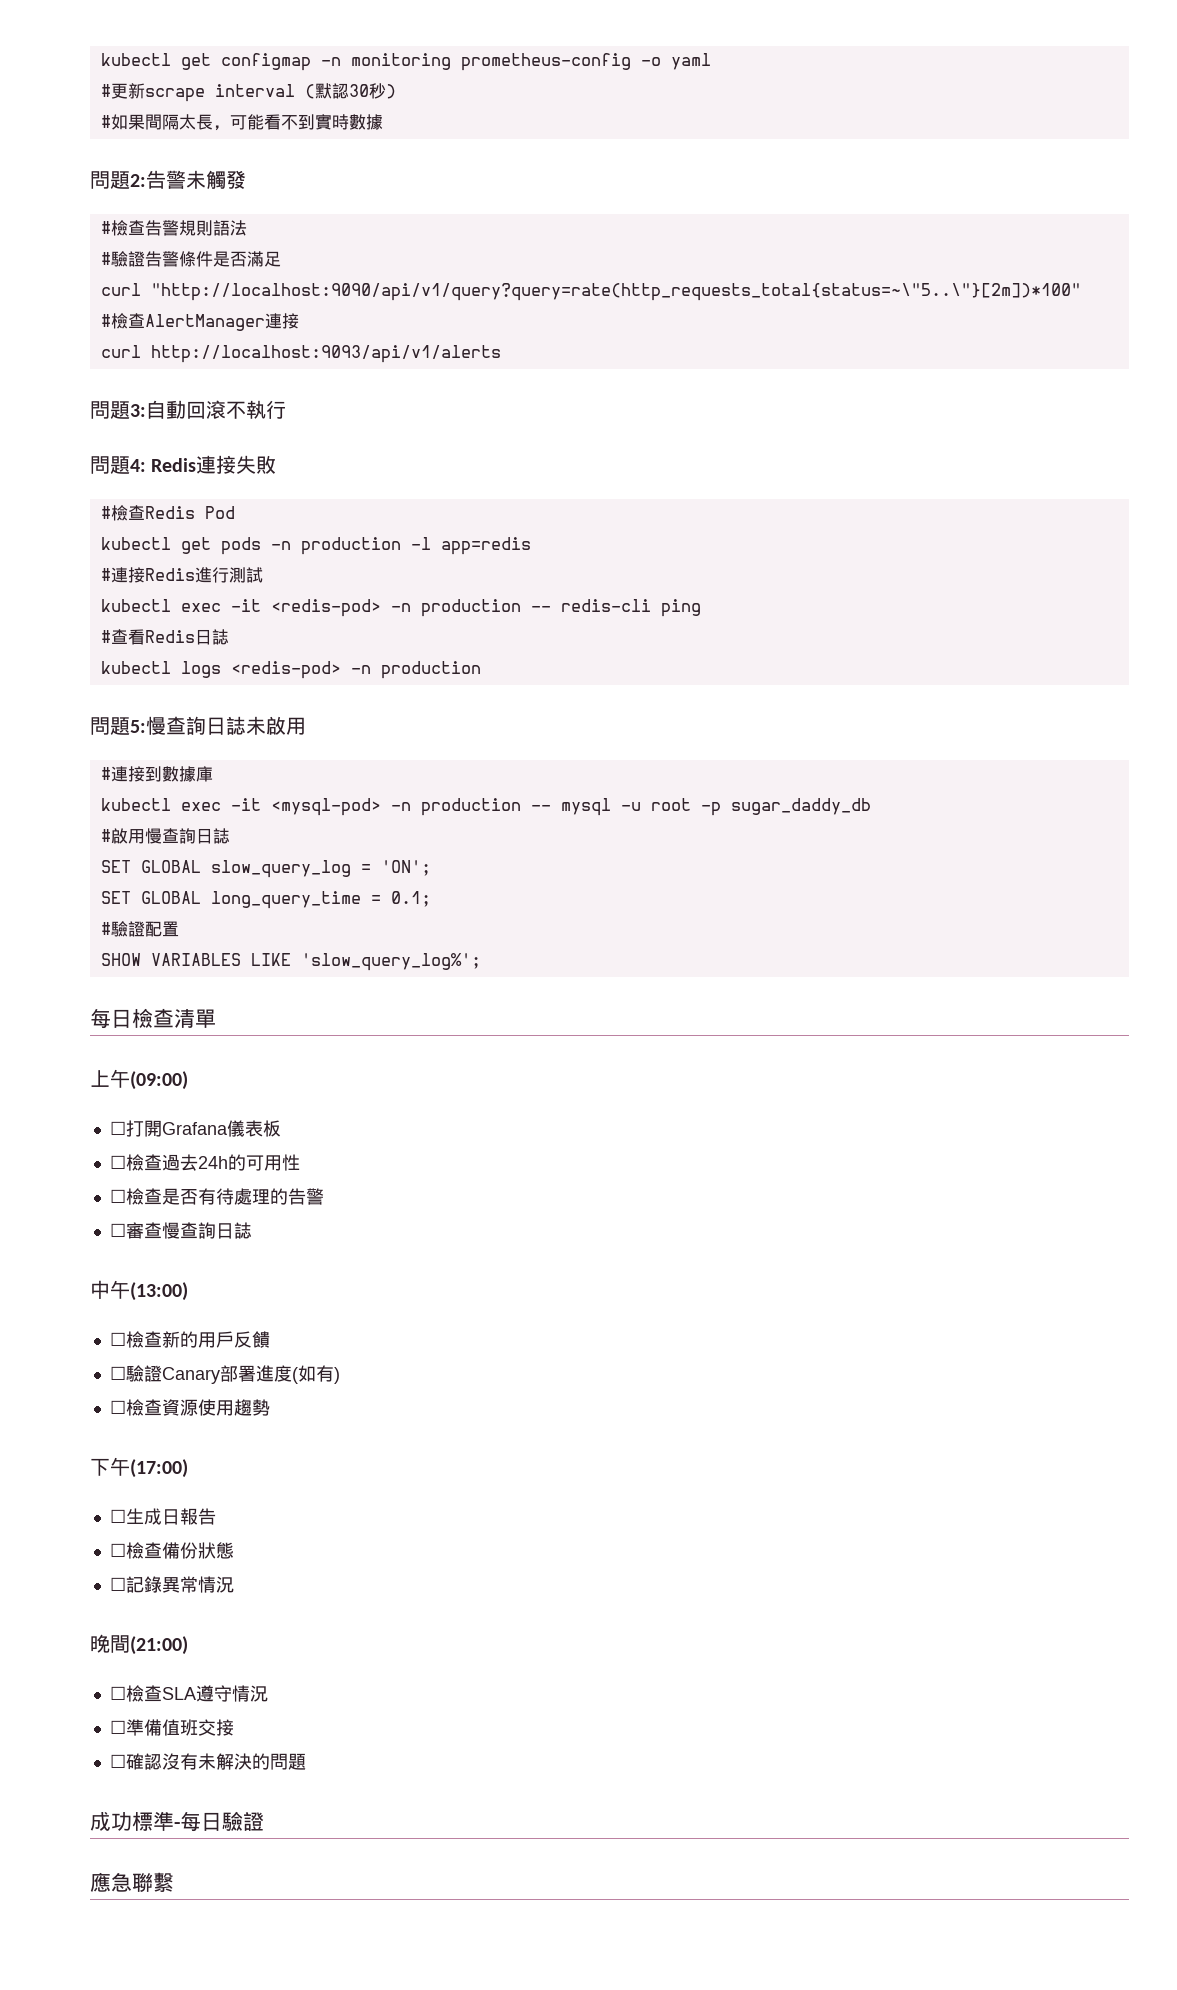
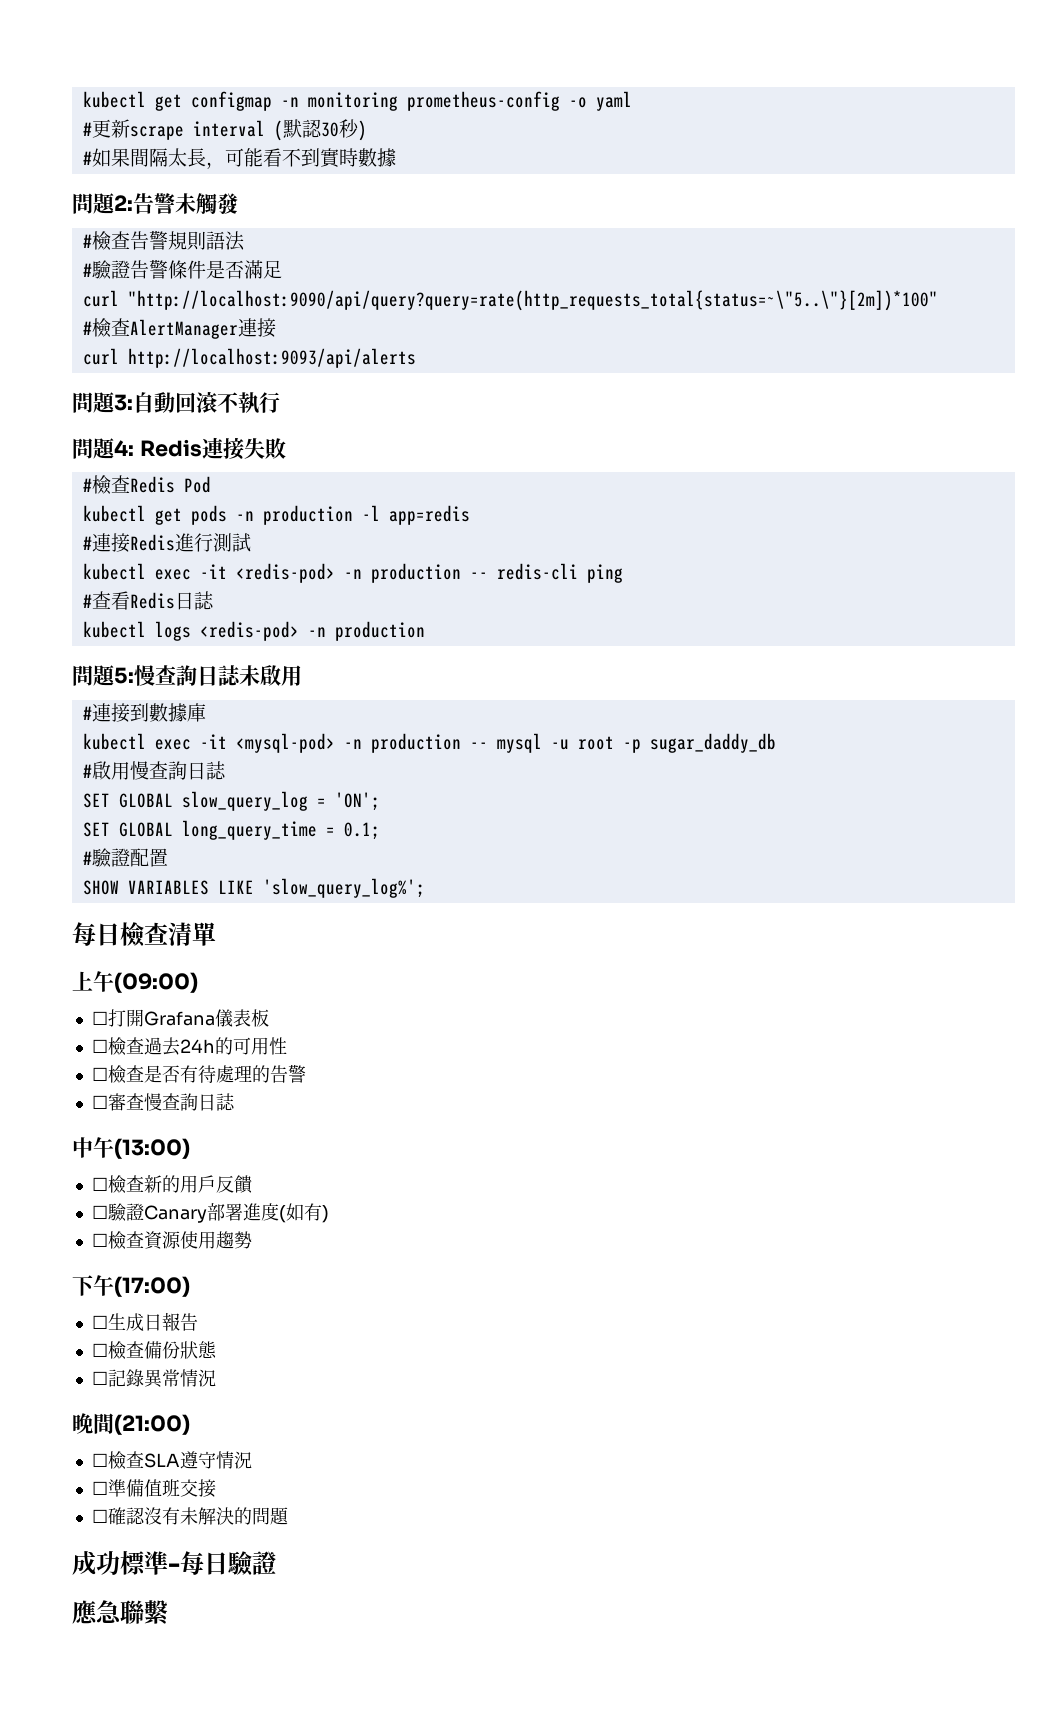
[150,283,1081,301] "http://localhost:9090/api/v1/query?query=rate(http_requests_total{status=~\"5..\"}[2m])*100" -> [127,290,938,311] "http://localhost:9090/api/query?query=rate(http_requests_total{status=~\"5..\"}[2m])*100"
[150,345,501,363] http://localhost:9093/api/v1/alerts -> [127,348,416,368] http://localhost:9093/api/alerts

